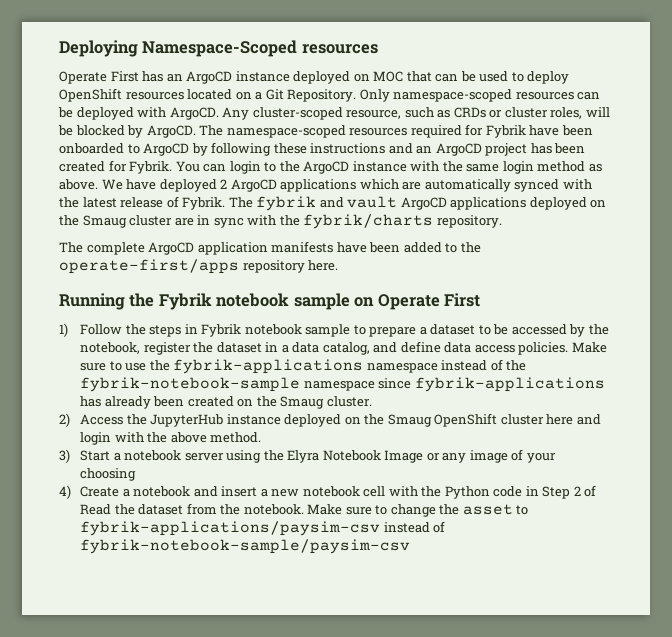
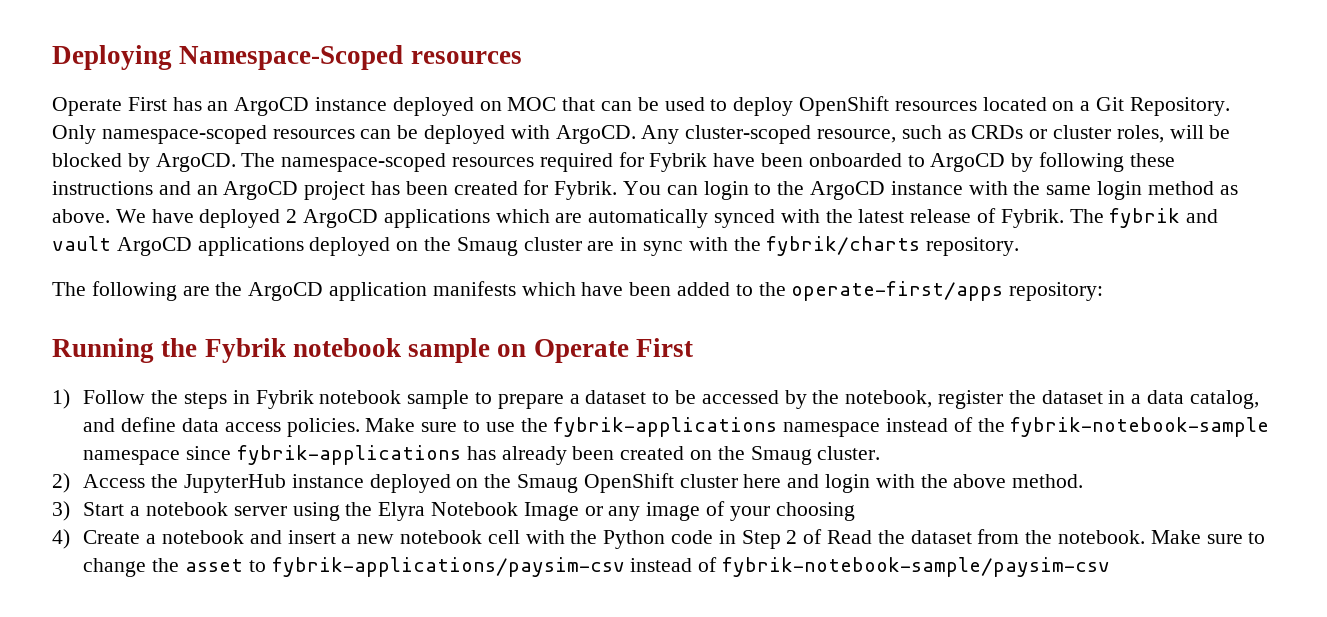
[86,242,145,255] complete -> [91,281,243,301] following are the
(334, 247) none -> [521,282,576,296] which
[242,260,339,273] repository here. -> [1009,282,1104,301] repository:

